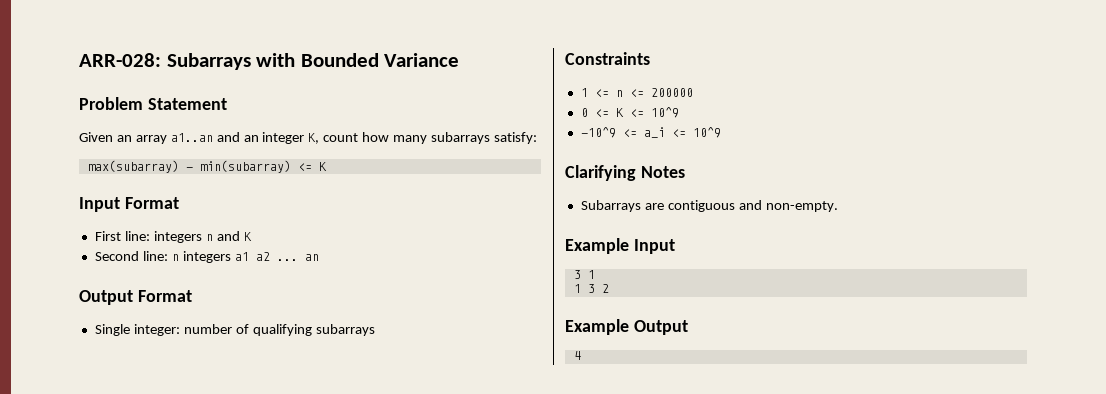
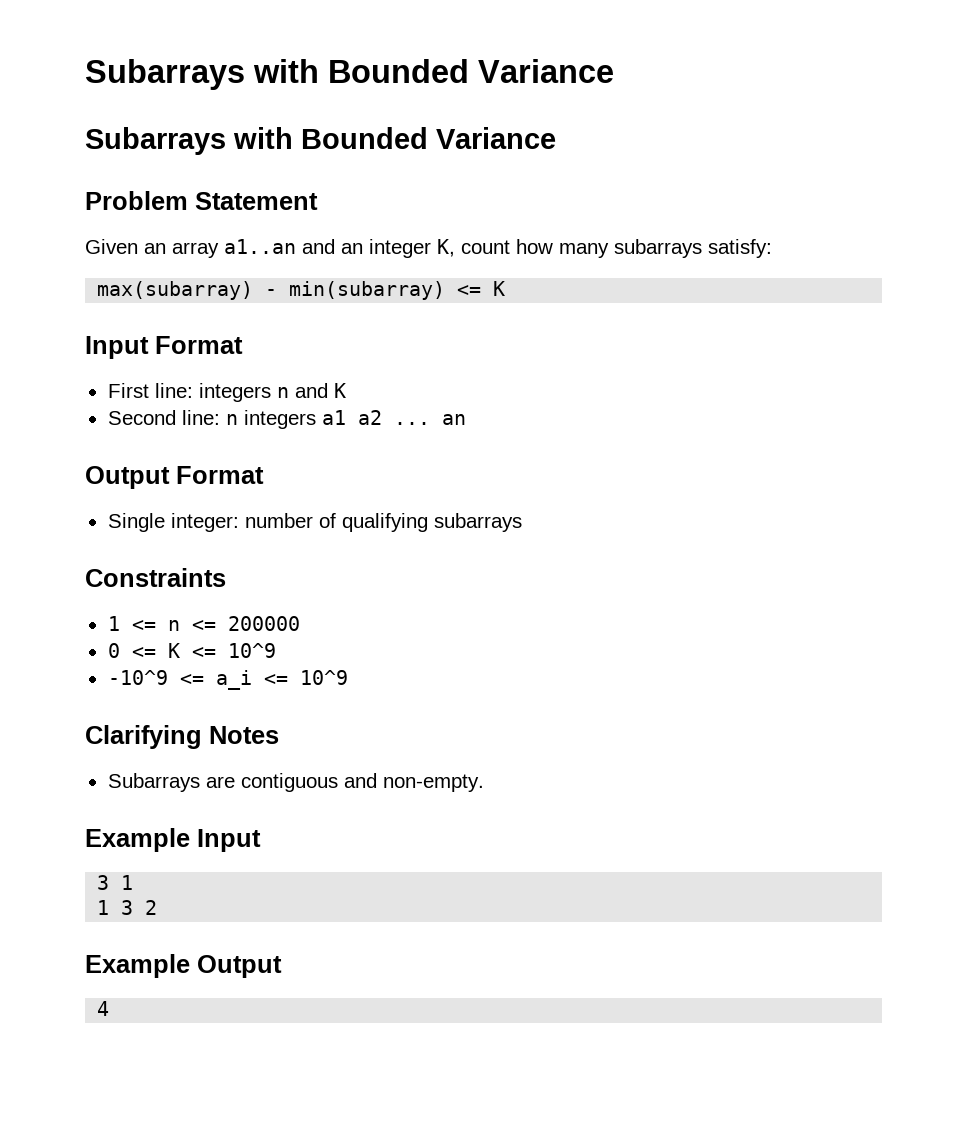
[79,53,161,67] ARR-028: -> [85,59,614,90] Subarrays with Bounded Variance //

